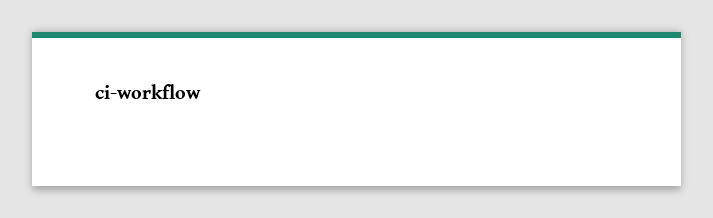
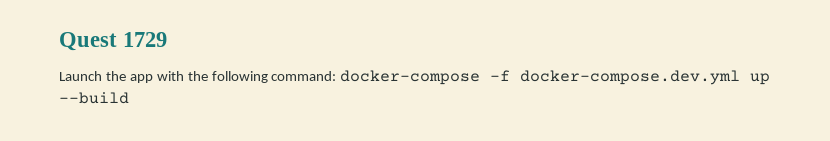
[95,84,201,99] ci-workflow -> [59,32,168,51] [59,70,771,85] [59,92,129,104] Quest 1729 // Launch the app with the following command: docker-compose -f docker-compose.dev.yml up --build

